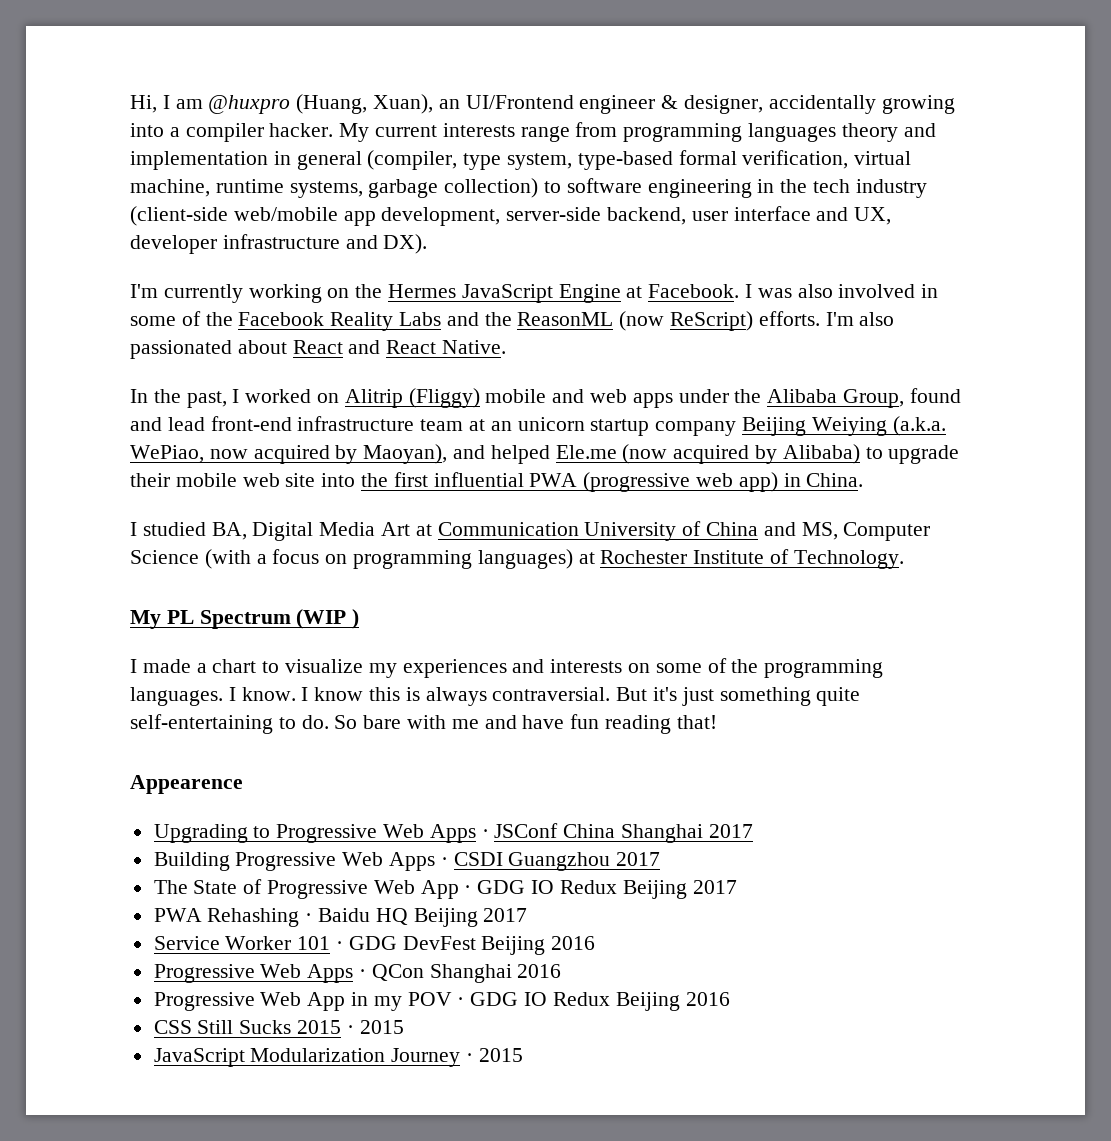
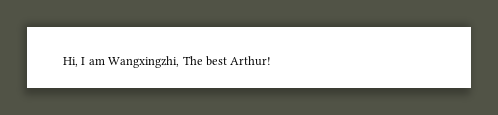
[208,94,955,114] [130,122,936,142] [130,150,912,170] [130,178,927,198] [130,206,892,226] [130,234,428,254] [130,284,939,303] [130,311,895,331] [130,340,507,359] [130,388,961,408] [130,416,946,436] [130,444,960,464] [130,472,864,492] [130,521,931,541] [130,549,904,569] [130,609,360,629] [130,658,884,678] [130,687,861,706] [130,714,717,734] [130,775,243,794] [153,823,753,843] [153,852,661,871] [153,879,737,899] [153,908,528,927] [153,936,596,955] [153,964,562,983] [153,992,730,1011] [153,1020,404,1034] [153,1048,523,1067] @huxpro (Huang, Xuan), an UI/Frontend engineer & designer, accidentally growing into a compiler hacker. My current interests range from programming languages theory and implementation in general (compiler, type system, type-based formal verification, virtual machine, runtime systems, garbage collection) to software engineering in the tech industry (client-side web/mobile app development, server-side backend, user interface and UX, developer infrastructure and DX). // I'm currently working on the Hermes JavaScript Engine at Facebook. I was also involved in some of the Facebook Reality Labs and the ReasonML (now ReScript) efforts. I'm also passionated about React and React Native. // In the past, I worked on Alitrip (Fliggy) mobile and web apps under the Alibaba Group, found and lead front-end infrastructure team at an unicorn startup company Beijing Weiying (a.k.a. WePiao, now acquired by Maoyan), and helped Ele.me (now acquired by Alibaba) to upgrade their mobile web site into the first influential PWA (progressive web app) in China. // I studied BA, Digital Media Art at Communication University of China and MS, Computer Science (with a focus on programming languages) at Rochester Institute of Technology. // My PL Spectrum (WIP ) // I made a chart to visualize my experiences and interests on some of the programming languages. I know. I know this is always contraversial. But it's just something quite self-entertaining to do. So bare with me and have fun reading that! // Appearence // Upgrading to Progressive Web Apps · JSConf China Shanghai 2017 // Building Progressive Web Apps · CSDI Guangzhou 2017 // The State of Progressive Web App · GDG IO Redux Beijing 2017 // PWA Rehashing · Baidu HQ Beijing 2017 // Service Worker 101 · GDG DevFest Beijing 2016 // Progressive Web Apps · QCon Shanghai 2016 // Progressive Web App in my POV · GDG IO Redux Beijing 2016 // CSS Still Sucks 2015 · 2015 // JavaScript Modularization Journey · 2015 -> [108,56,272,68] Wangxingzhi, The best Arthur!

